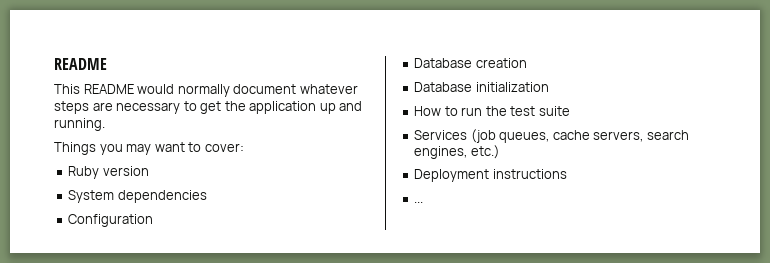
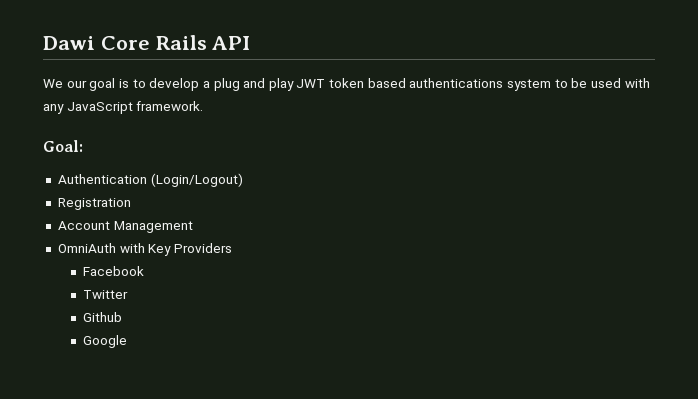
[54,58,107,70] [54,84,358,97] [54,101,363,114] [54,118,105,131] [54,142,244,155] [68,166,149,179] [68,190,207,203] [68,214,154,227] [414,58,527,68] [414,82,549,92] [414,106,570,116] [414,129,689,143] [414,145,500,159] [414,169,567,182] [414,201,424,203] README // This README would normally document whatever steps are necessary to get the application up and running. // Things you may want to cover: // Ruby version // System dependencies // Configuration // Database creation // Database initialization // How to run the test suite // Services (job queues, cache servers, search engines, etc.) // Deployment instructions // ... -> [43,35,251,50] [43,78,650,91] [43,101,204,114] [43,140,83,152] [57,173,243,187] [57,198,131,210] [57,221,193,233] [57,243,232,256] [82,266,144,276] [82,290,128,299] [82,312,122,322] [82,335,127,348] Dawi Core Rails API // We our goal is to develop a plug and play JWT token based authentications system to be used with any JavaScript framework. // Goal: // Authentication (Login/Logout) // Registration // Account Management // OmniAuth with Key Providers // Facebook // Twitter // Github // Google

